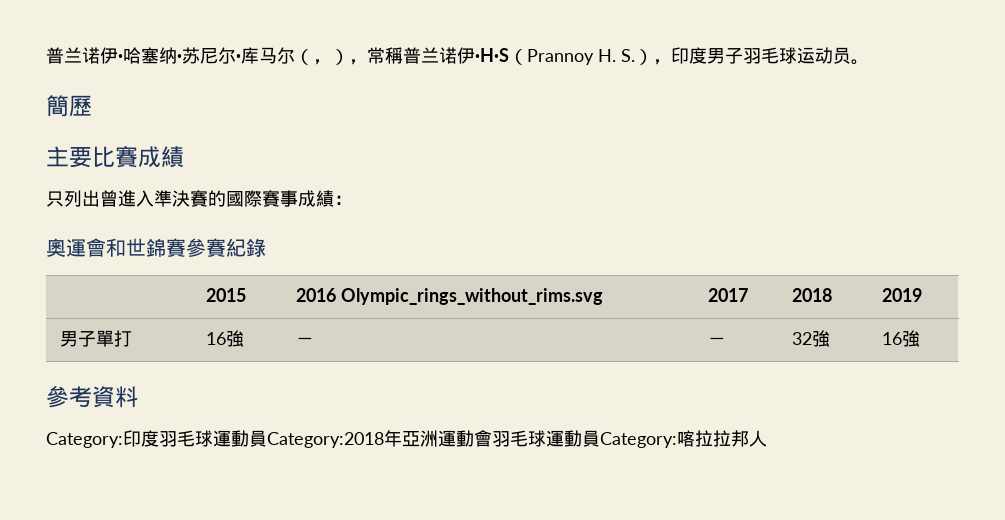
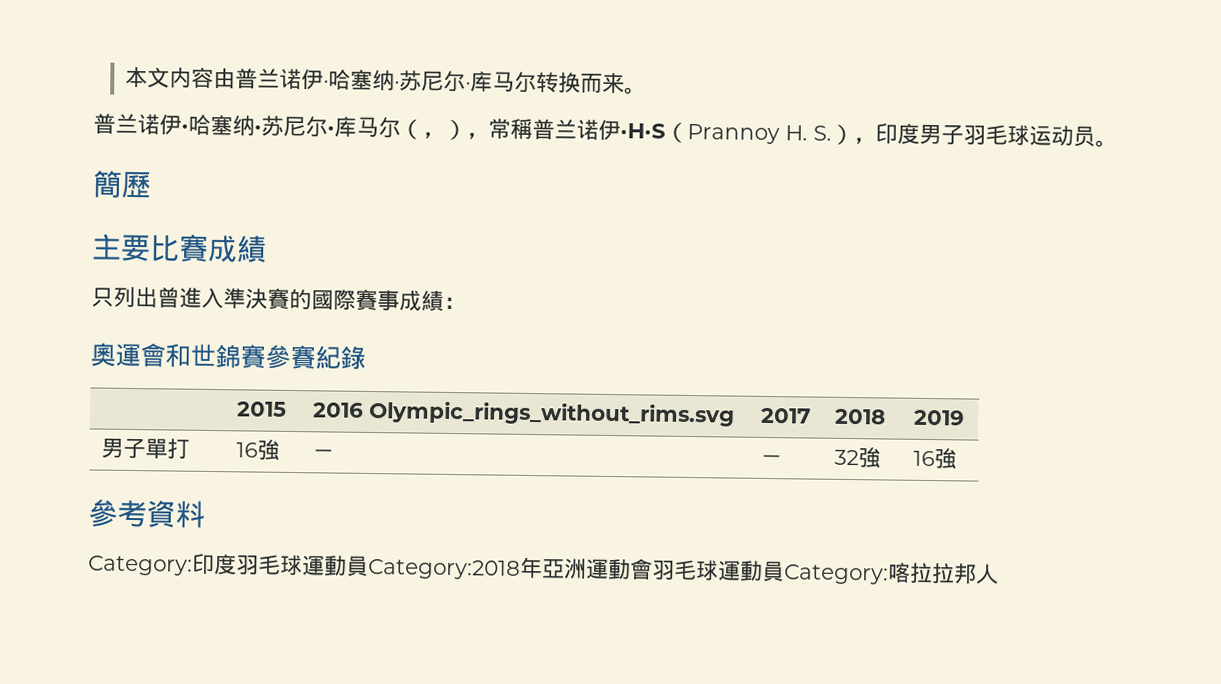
(46, 55) none -> [125,66,648,95] 本文内容由普兰诺伊·哈塞纳·苏尼尔·库马尔转换而来。 //

